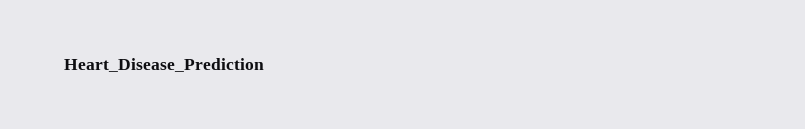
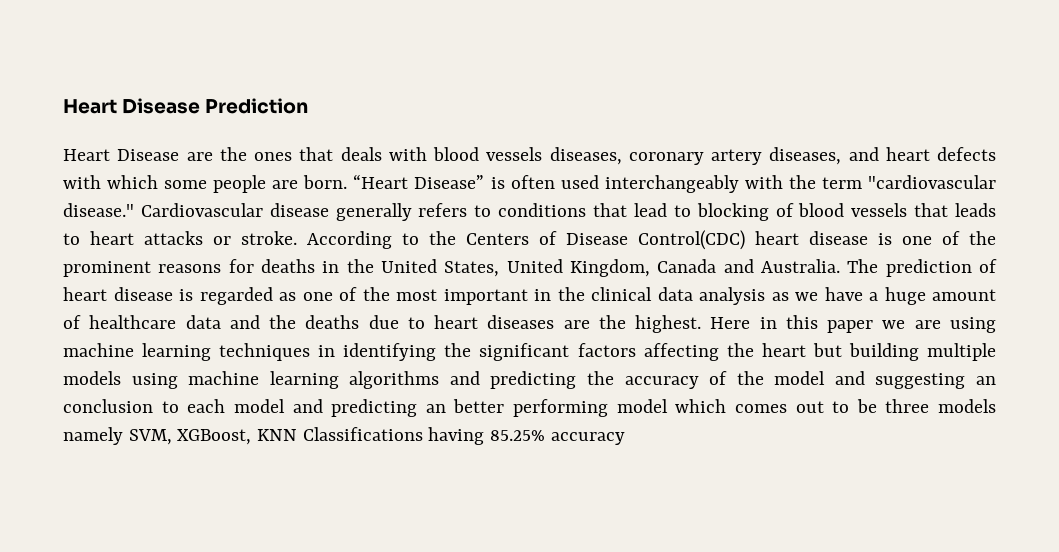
[64,58,264,72] Heart_Disease_Prediction -> [63,98,309,114] [63,147,996,165] [63,174,997,193] [63,203,997,221] [63,230,996,250] [63,259,997,277] [63,287,996,305] [63,315,997,333] [63,343,997,361] [63,371,996,389] [63,399,996,417] [63,427,625,445] Heart Disease Prediction // Heart Disease are the ones that deals with blood vessels diseases, coronary artery diseases, and heart defects with which some people are born. “Heart Disease” is often used interchangeably with the term "cardiovascular disease." Cardiovascular disease generally refers to conditions that lead to blocking of blood vessels that leads to heart attacks or stroke. According to the Centers of Disease Control(CDC) heart disease is one of the prominent reasons for deaths in the United States, United Kingdom, Canada and Australia. The prediction of heart disease is regarded as one of the most important in the clinical data analysis as we have a huge amount of healthcare data and the deaths due to heart diseases are the highest. Here in this paper we are using machine learning techniques in identifying the significant factors affecting the heart but building multiple models using machine learning algorithms and predicting the accuracy of the model and suggesting an conclusion to each model and predicting an better performing model which comes out to be three models namely SVM, XGBoost, KNN Classifications having 85.25% accuracy

